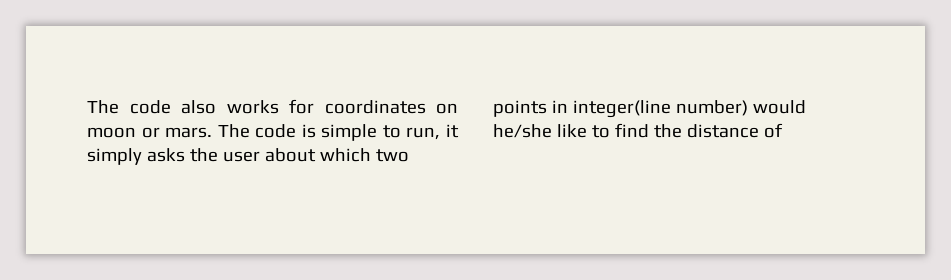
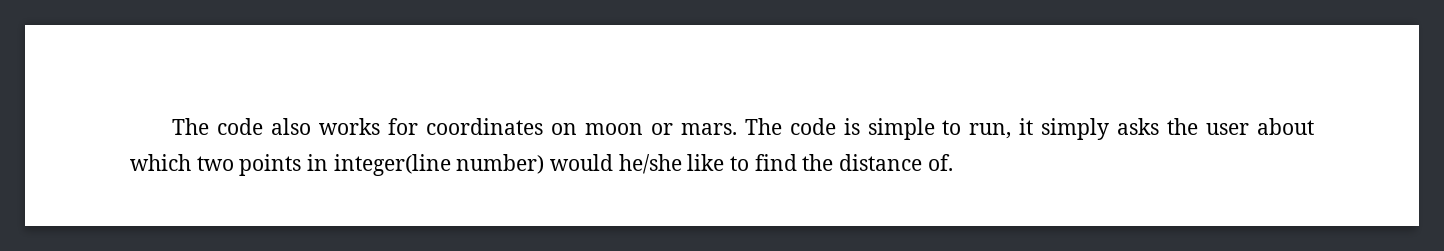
[763,123,783,138] of -> [927,154,953,171] of.

